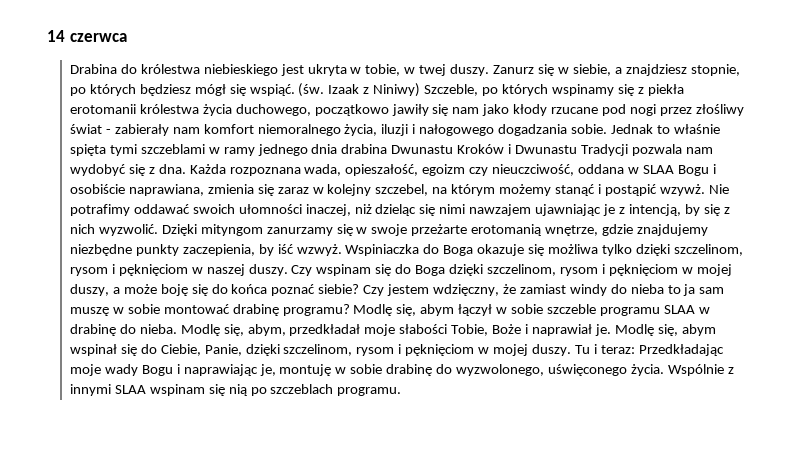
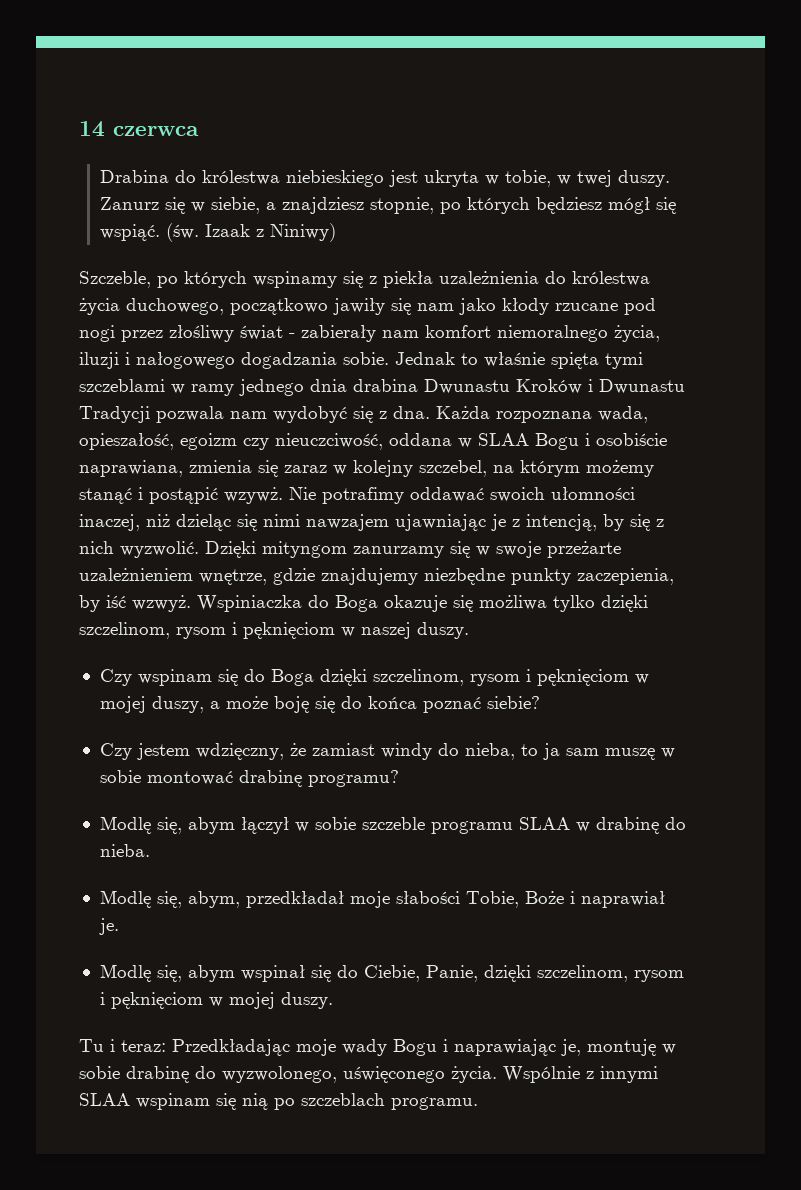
(421, 90) none -> (337, 232) //
[69,104,136,114] erotomanii -> [439,271,566,284] uzależnienia do
[471,224,543,236] erotomanią -> [79,568,193,581] uzależnieniem
(288, 270) none -> (469, 630) //
(360, 289) none -> (540, 702) //
[630,284,664,294] nieba -> [464,743,515,760] nieba,
(350, 310) none -> (399, 778) //
(177, 329) none -> (150, 850) //
(611, 330) none -> (119, 926) //
(571, 350) none -> (333, 1000) //

